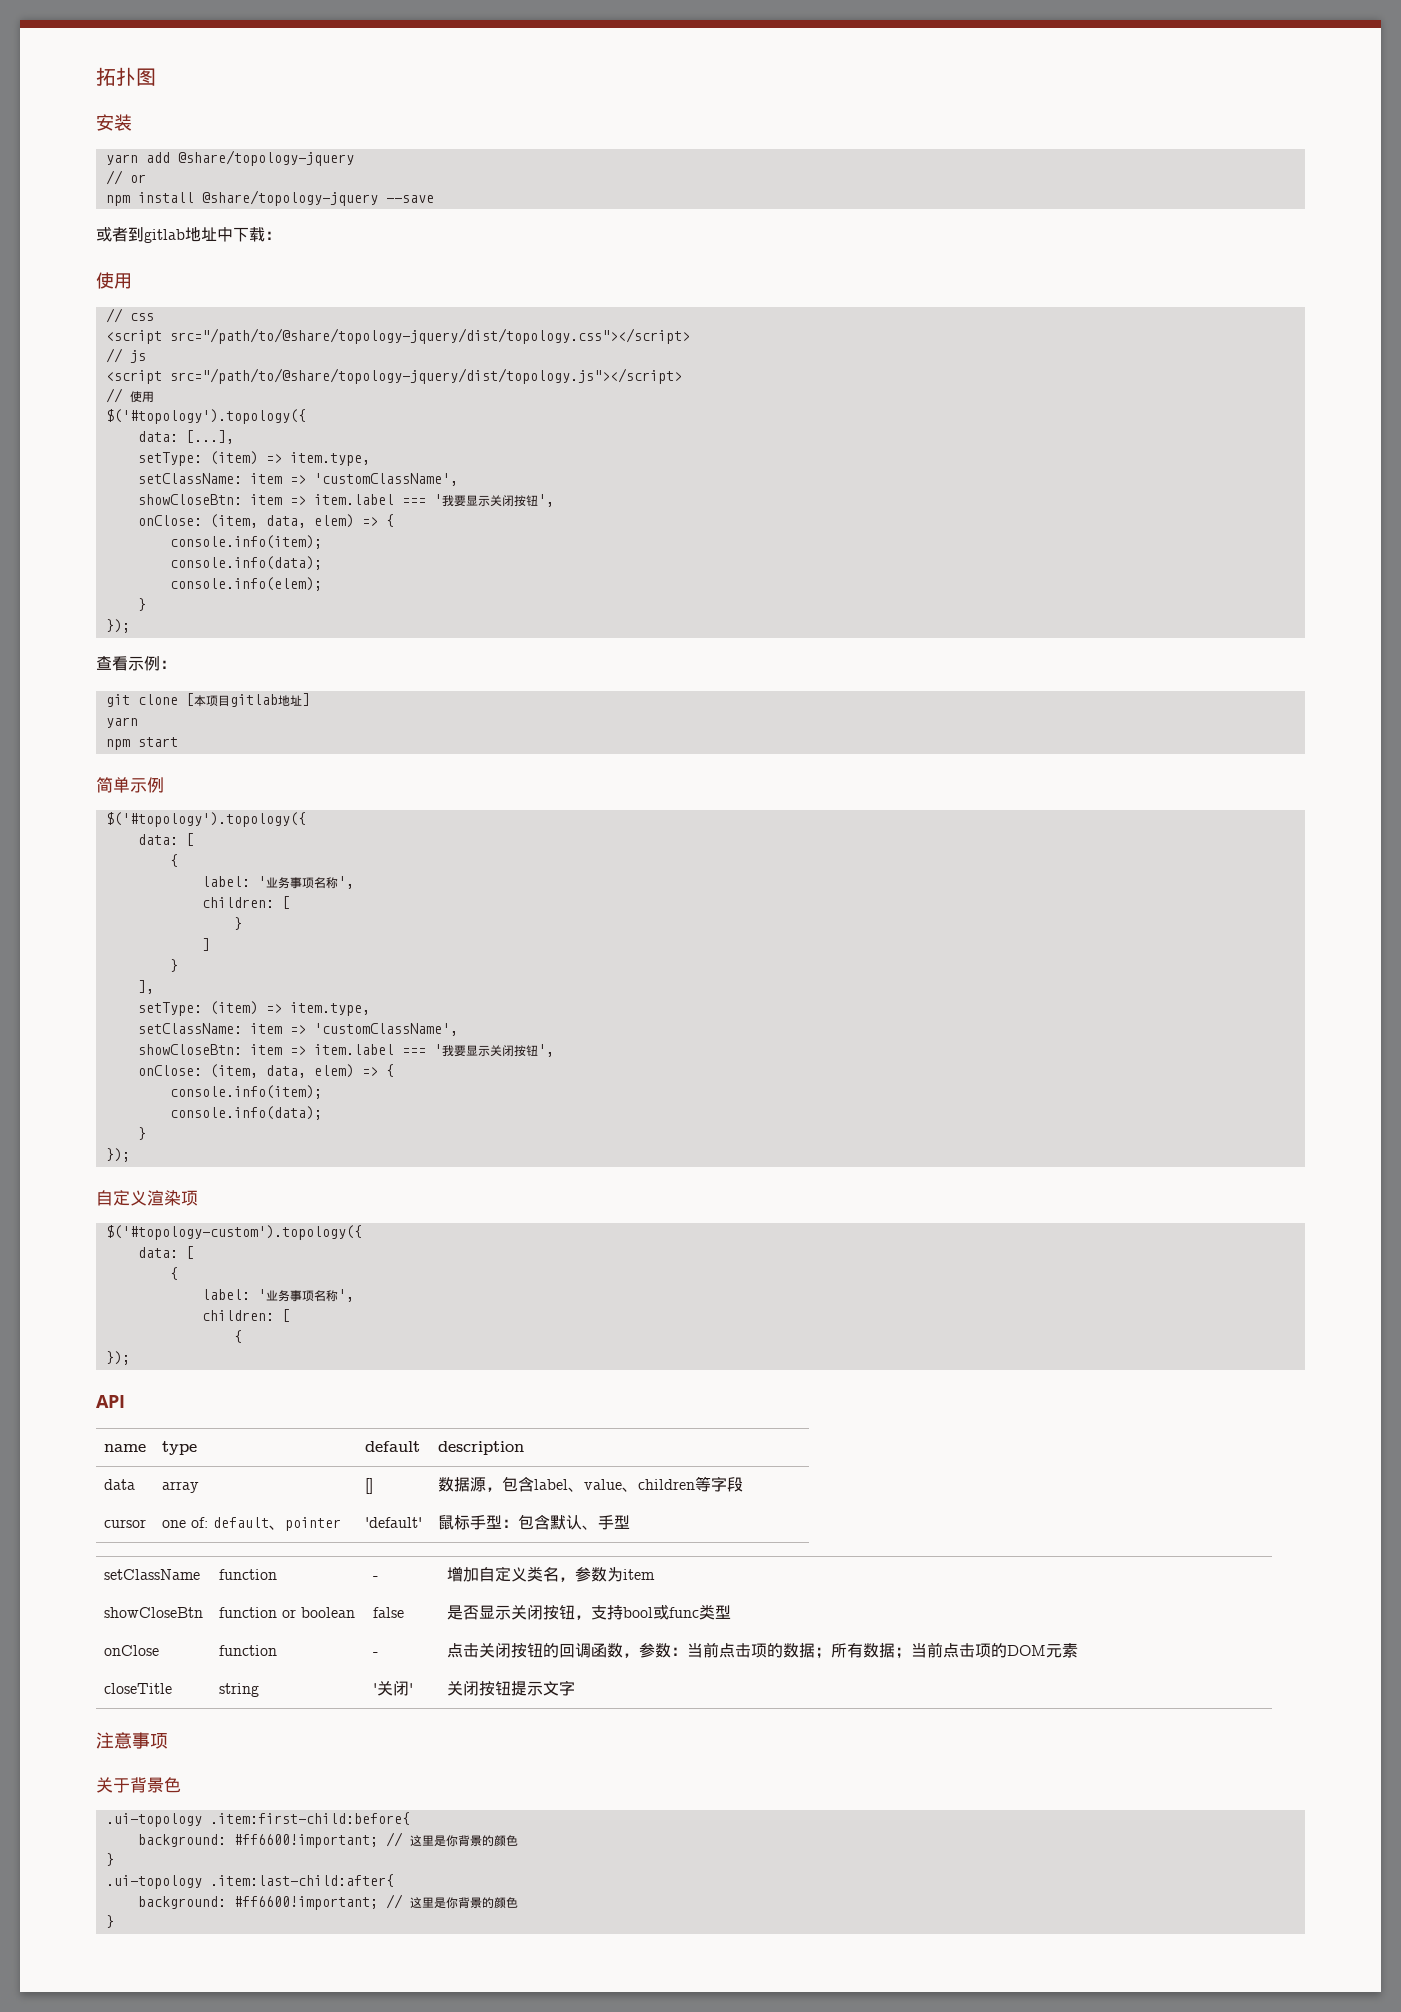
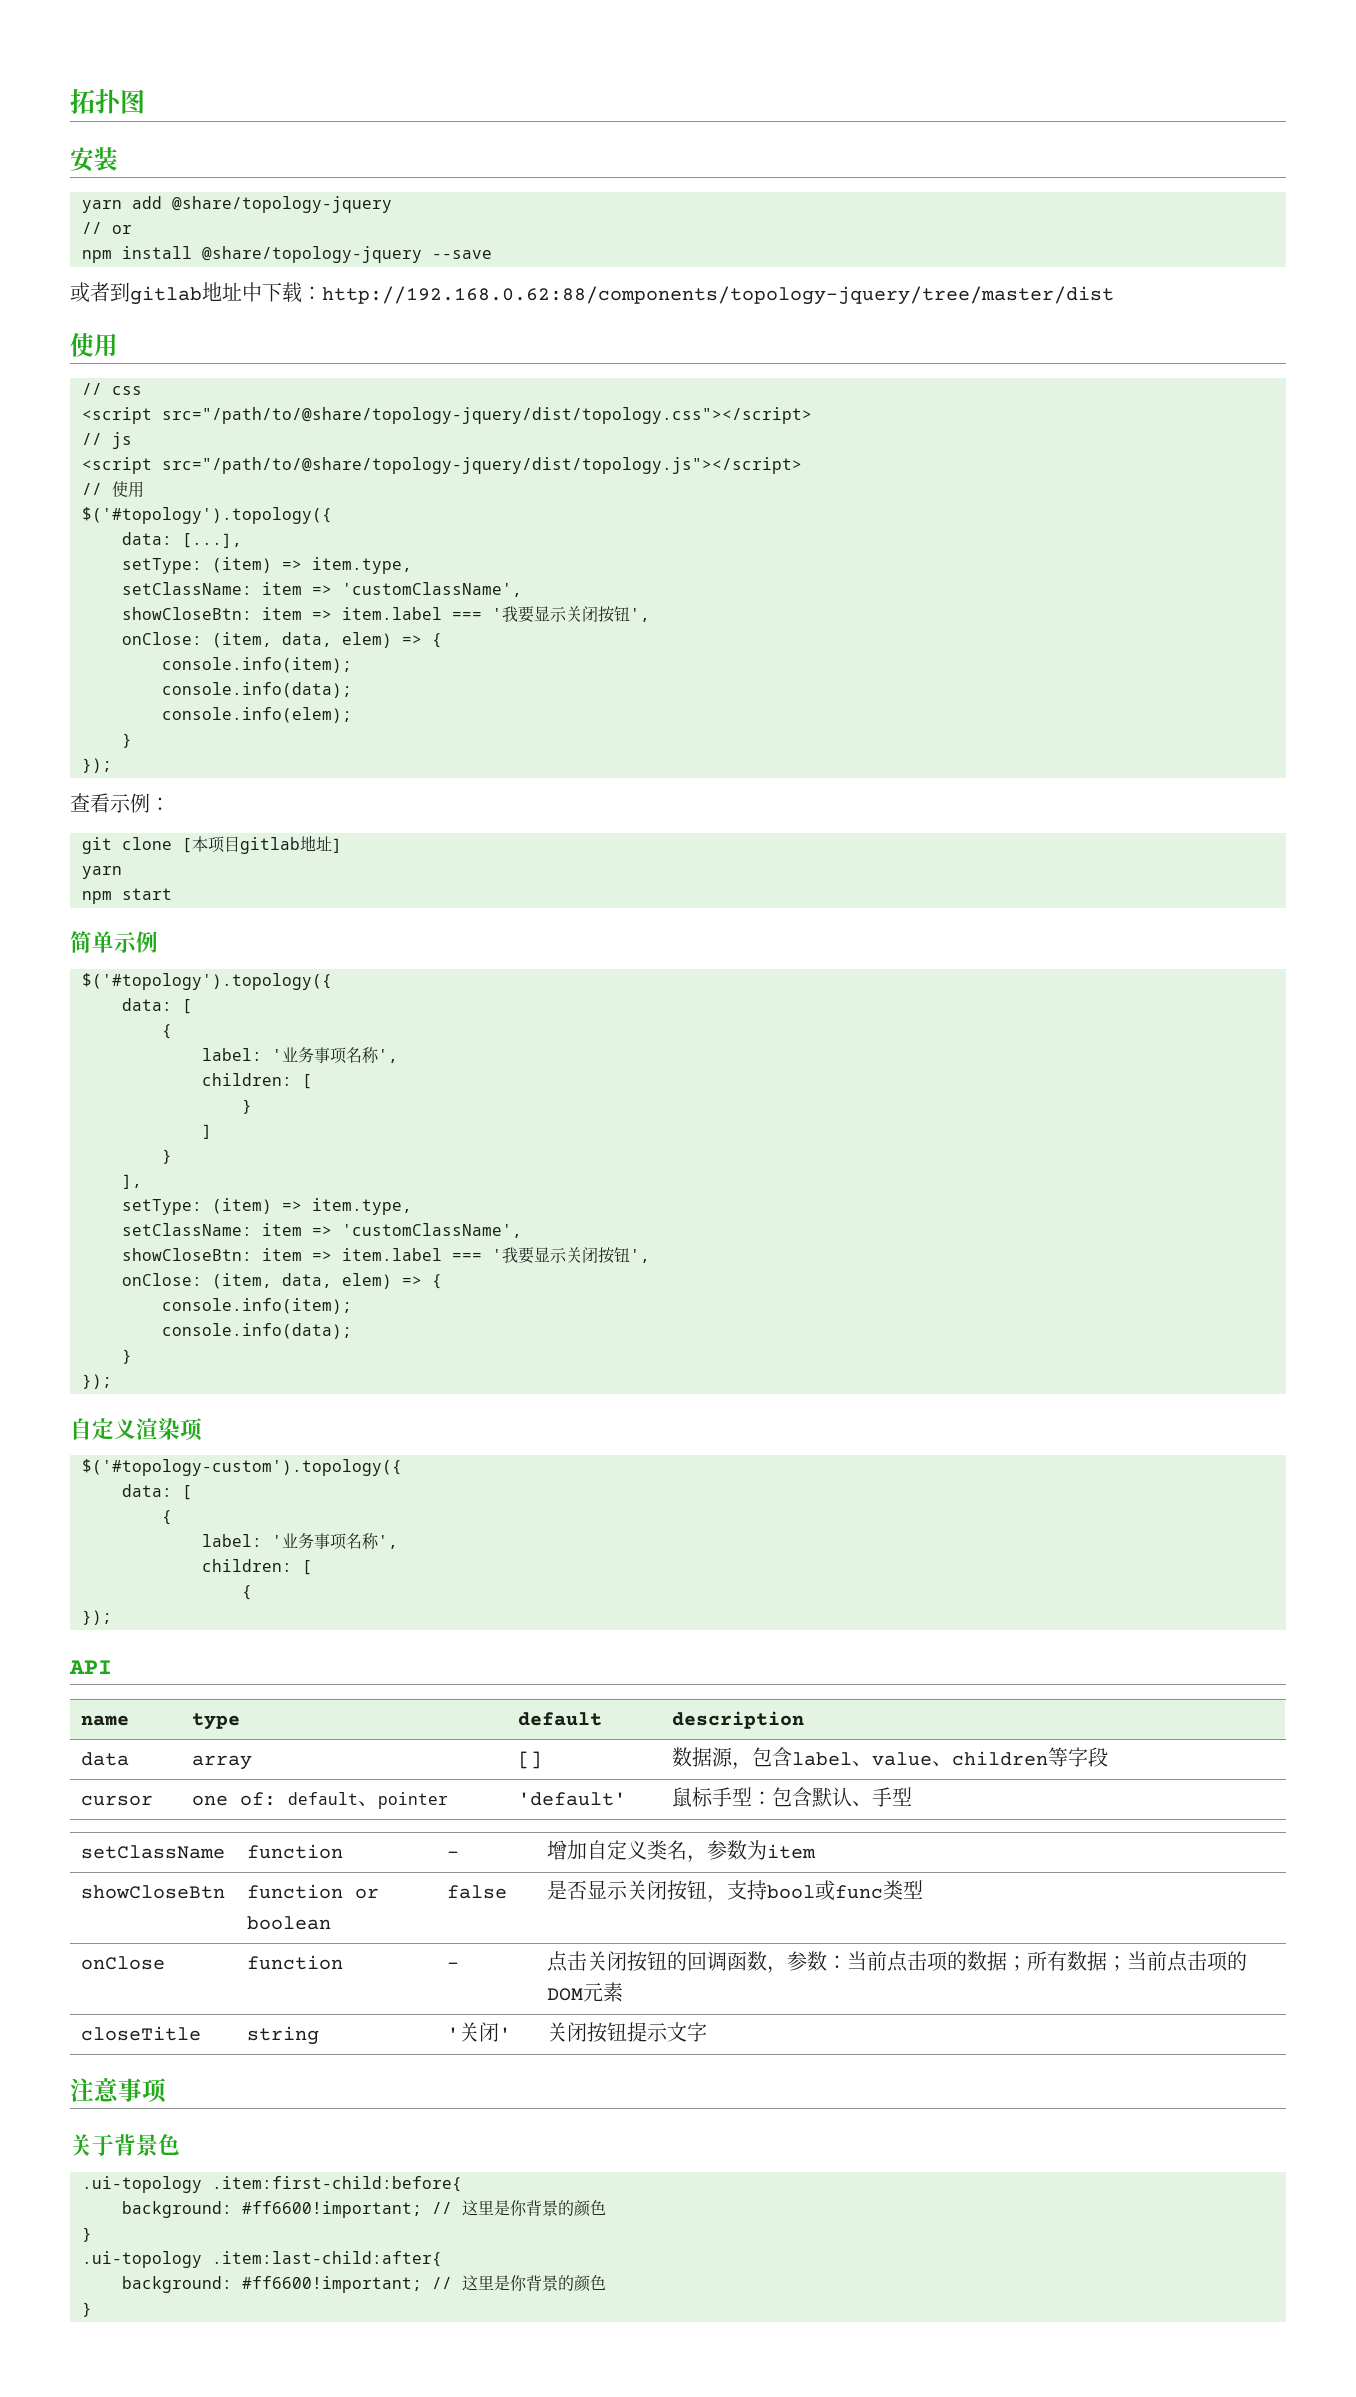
(281, 235) none -> [322,286,1114,305] http://192.168.0.62:88/components/topology-jquery/tree/master/dist

